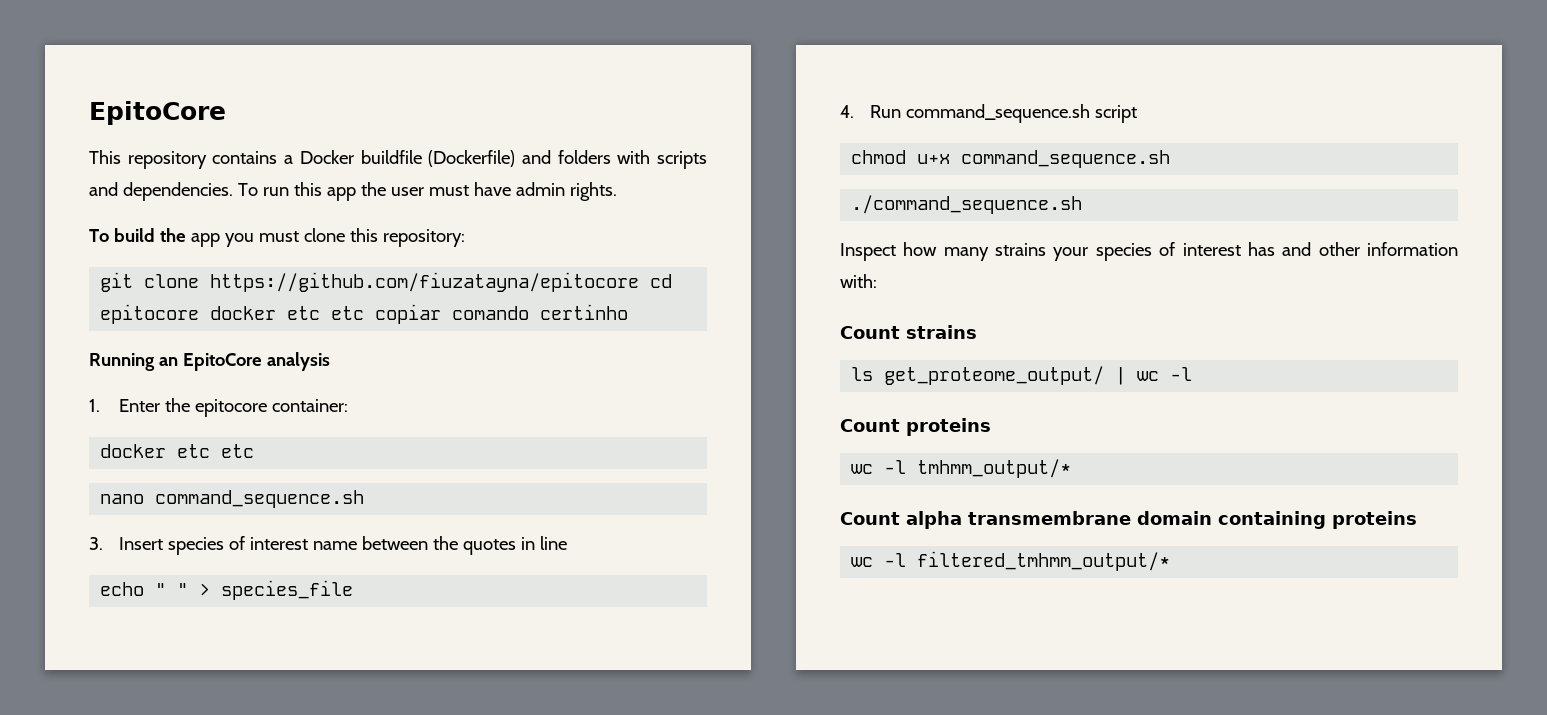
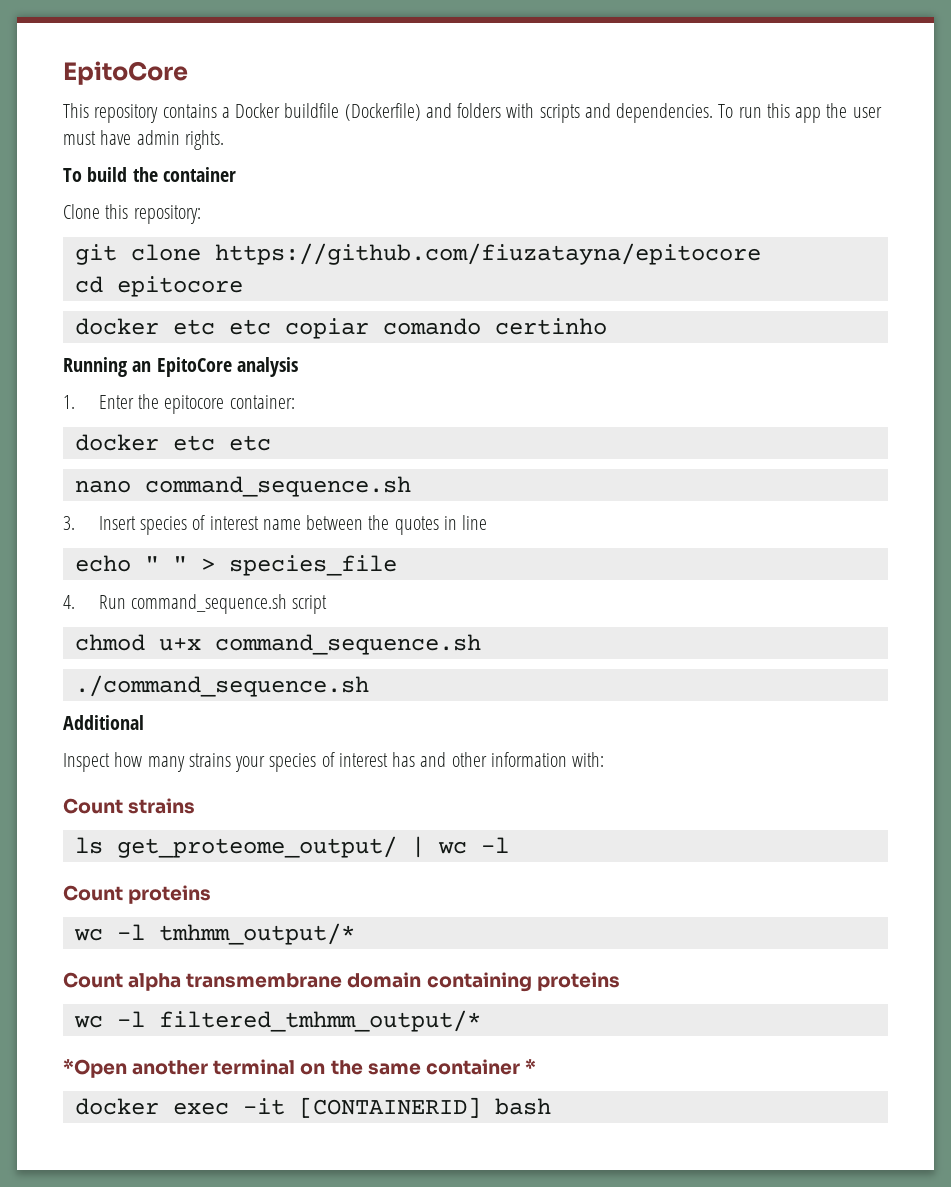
[190,228,345,247] app you must clone -> [162,167,236,182] [63,204,100,219] container // Clone
(640, 282) none -> (761, 254) //
(200, 314) none -> (243, 286) //
(1083, 204) none -> [63,715,144,730] // Additional
(1171, 561) none -> [63,1059,536,1078] [74,1097,551,1118] // *Open another terminal on the same container * // docker exec -it [CONTAINERID] bash

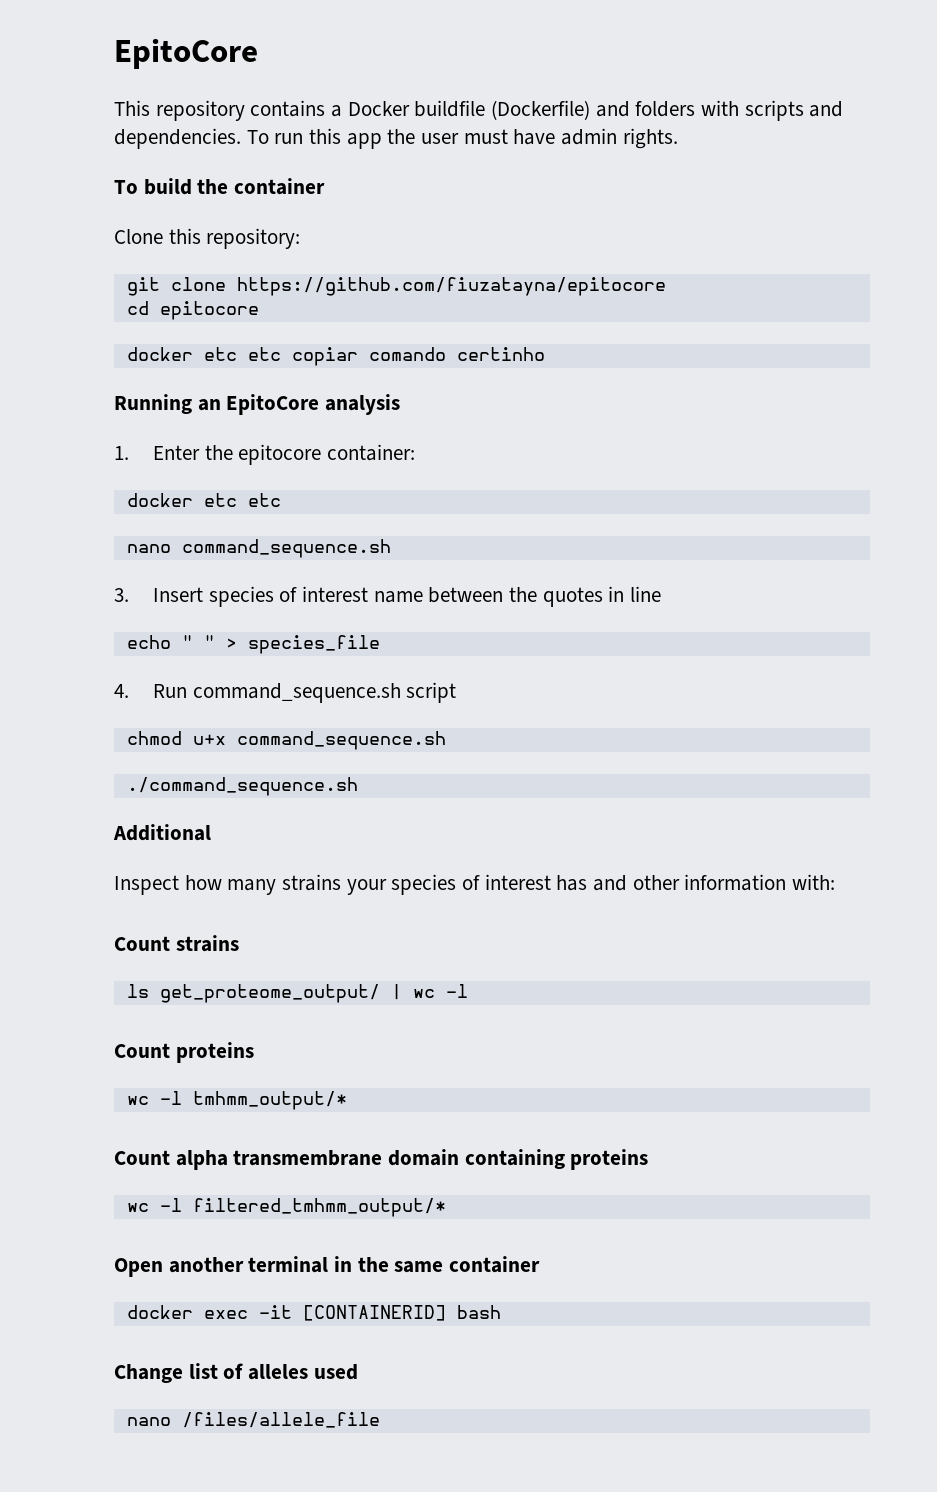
[63,1059,127,1078] *Open -> [114,1258,163,1277] Open
[300,1063,326,1075] on -> [334,1256,353,1272] in
[524,1059,536,1074] * -> (541, 1264) none
(551, 1106) none -> [114,1363,358,1383] [126,1412,380,1428] // Change list of alleles used // nano /files/allele_file

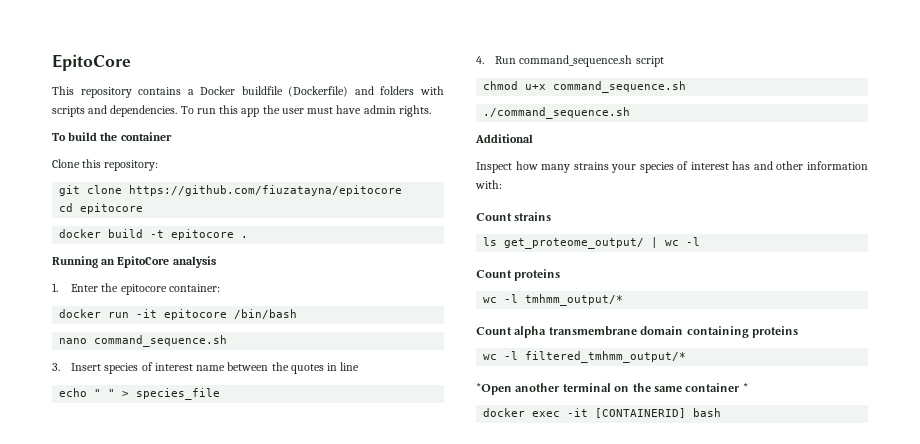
[203,347,545,366] etc etc copiar comando certinho -> [108,229,249,240] build -t epitocore .
[203,493,281,507] etc etc -> [108,309,298,320] run -it epitocore /bin/bash
[114,1258,163,1277] Open -> [476,383,512,395] *Open
[334,1256,353,1272] in -> [614,386,630,392] on
(541, 1264) none -> [742,383,748,392] *
[114,1363,358,1383] [126,1412,380,1428] // Change list of alleles used // nano /files/allele_file -> (722, 412) none

